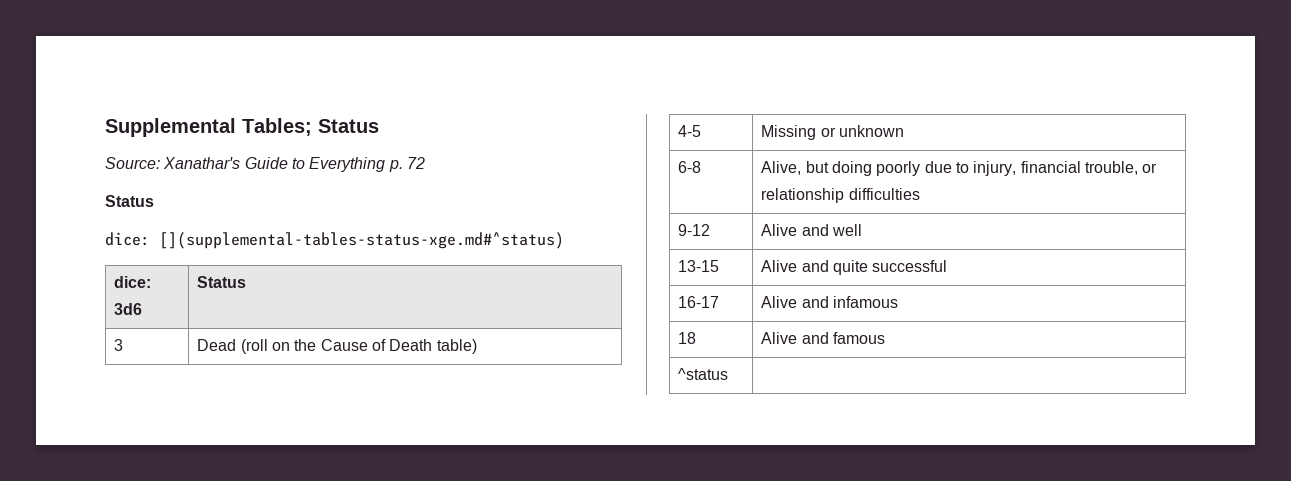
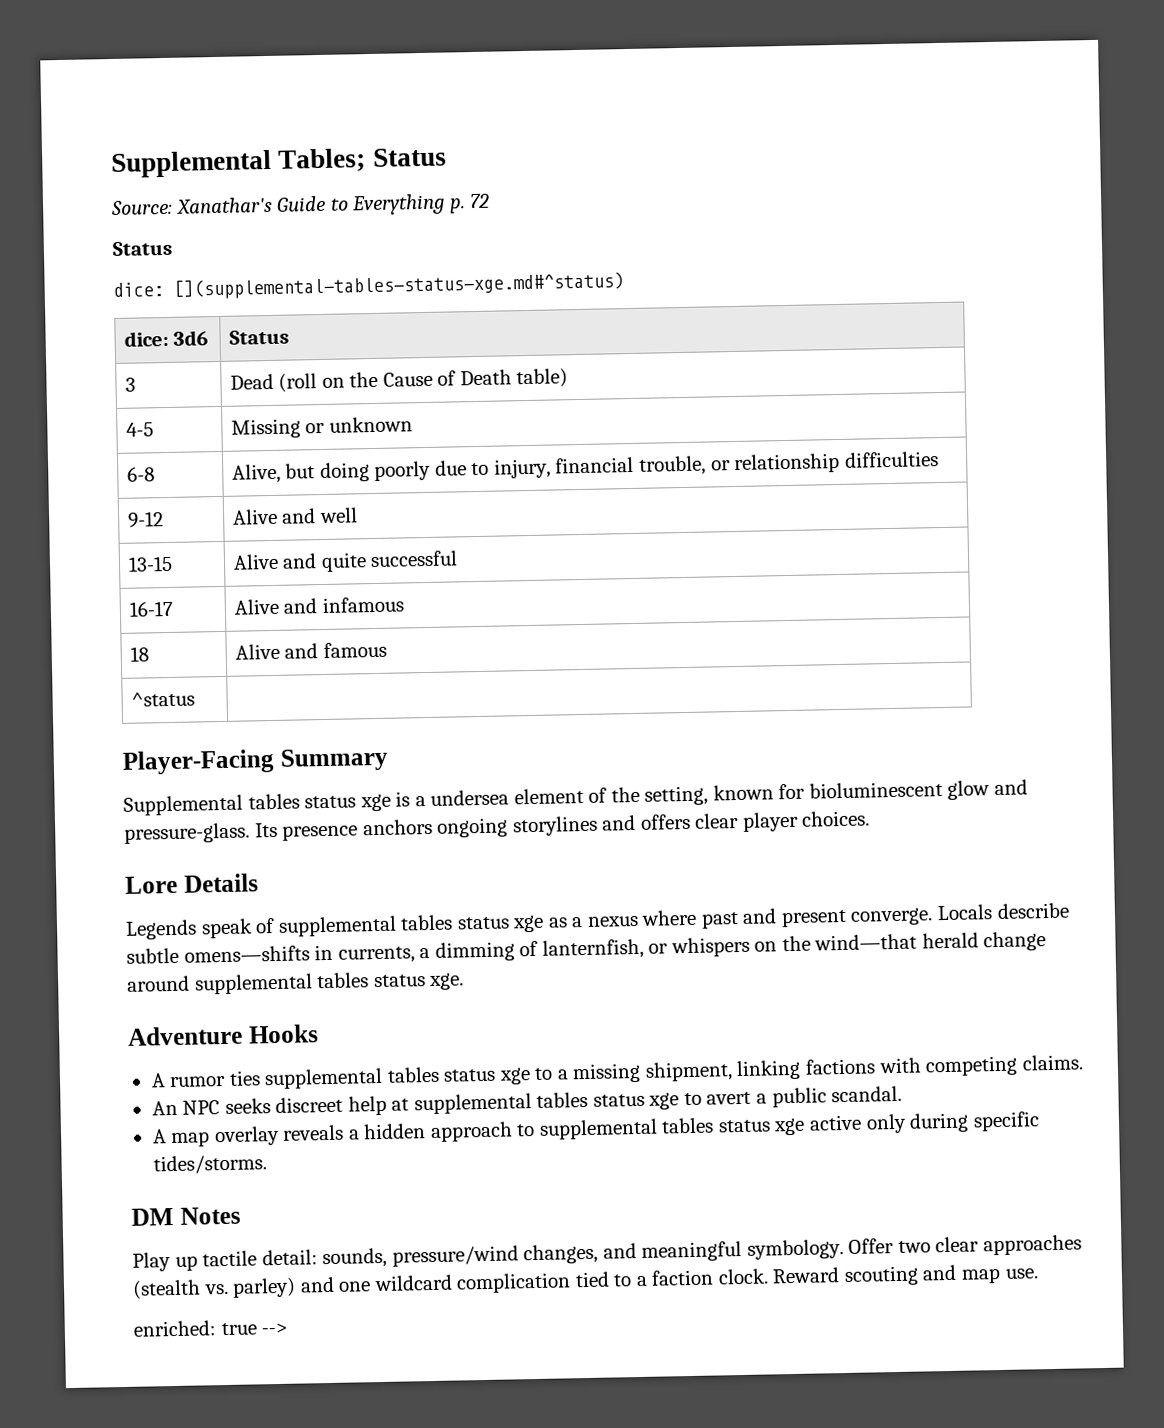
(729, 374) none -> [122,747,389,775] [123,779,1029,816] [124,810,871,844] [125,873,259,894] [125,902,1070,940] [126,931,1047,964] [127,972,465,995] [127,1024,319,1046] [150,1054,1083,1090] [151,1085,903,1116] [151,1111,1040,1148] [152,1154,267,1175] [131,1206,241,1226] [132,1234,1082,1272] [132,1264,1039,1300] [133,1320,289,1337] // Player-Facing Summary // Supplemental tables status xge is a undersea element of the setting, known for bioluminescent glow and pressure-glass. Its presence anchors ongoing storylines and offers clear player choices. // Lore Details // Legends speak of supplemental tables status xge as a nexus where past and present converge. Locals describe subtle omens—shifts in currents, a dimming of lanternfish, or whispers on the wind—that herald change around supplemental tables status xge. // Adventure Hooks // A rumor ties supplemental tables status xge to a missing shipment, linking factions with competing claims. // An NPC seeks discreet help at supplemental tables status xge to avert a public scandal. // A map overlay reveals a hidden approach to supplemental tables status xge active only during specific tides/storms. // DM Notes // Play up tactile detail: sounds, pressure/wind changes, and meaningful symbology. Offer two clear approaches (stealth vs. parley) and one wildcard complication tied to a faction clock. Reward scouting and map use. // enriched: true -->

